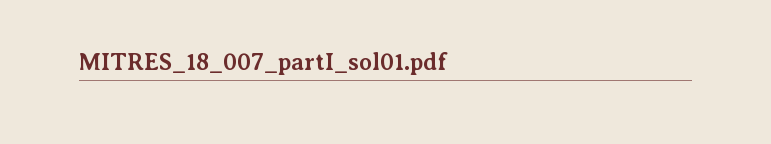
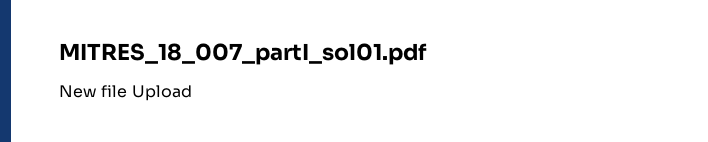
(448, 63) none -> [59,85,192,101] // New file Upload

